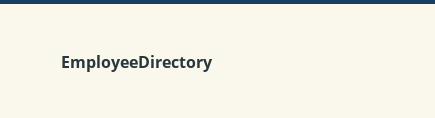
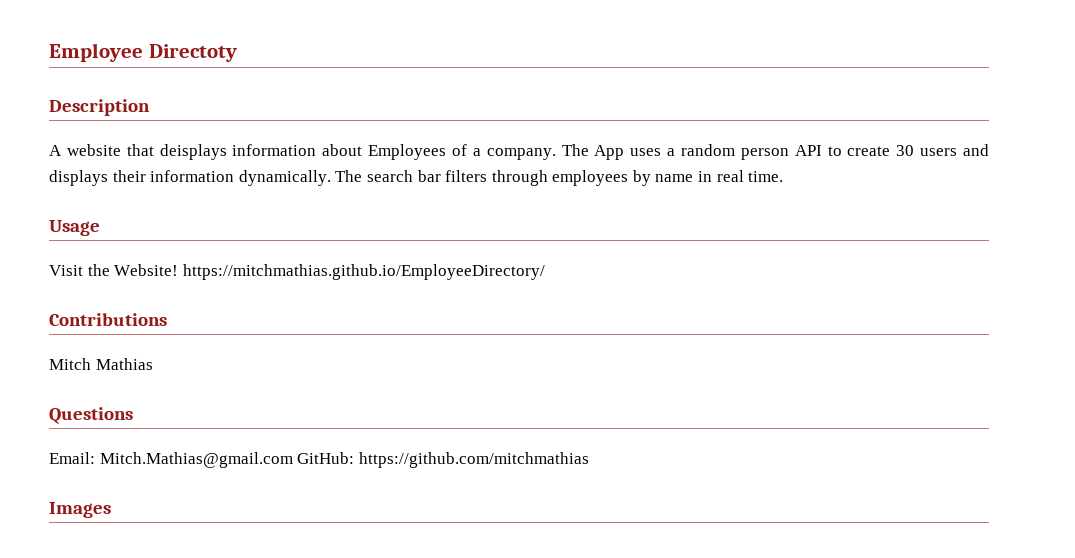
[61,55,213,72] EmployeeDirectory -> [49,43,237,62] [49,99,150,116] [49,144,990,160] [49,170,784,186] [49,220,100,236] [49,264,545,280] [49,313,167,326] [49,358,153,370] [49,407,133,424] [49,452,589,468] [49,502,111,518] Employee Directoty // Description // A website that deisplays information about Employees of a company. The App uses a random person API to create 30 users and displays their information dynamically. The search bar filters through employees by name in real time. // Usage // Visit the Website! https://mitchmathias.github.io/EmployeeDirectory/ // Contributions // Mitch Mathias // Questions // Email: Mitch.Mathias@gmail.com GitHub: https://github.com/mitchmathias // Images

